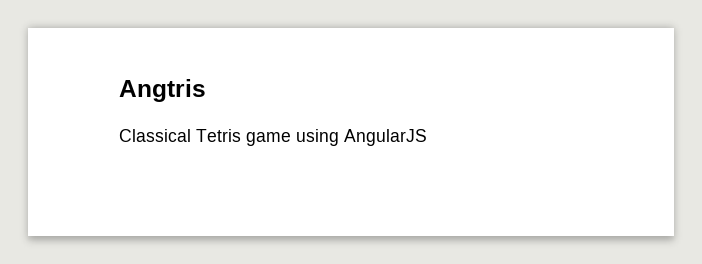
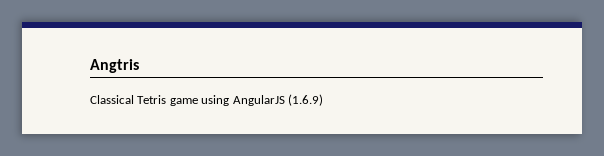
(427, 137) none -> [287,94,323,106] (1.6.9)

